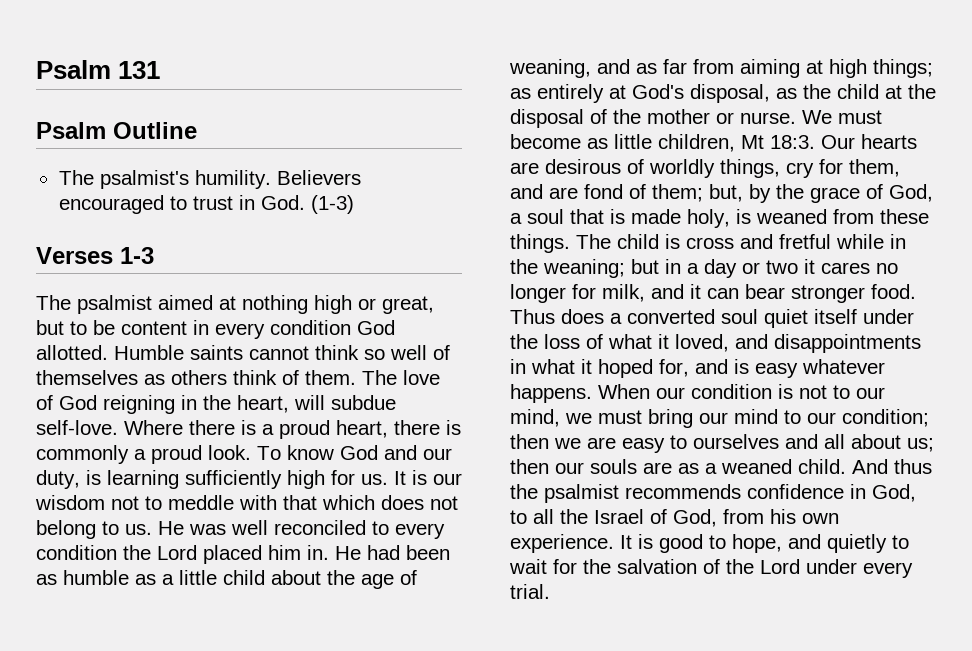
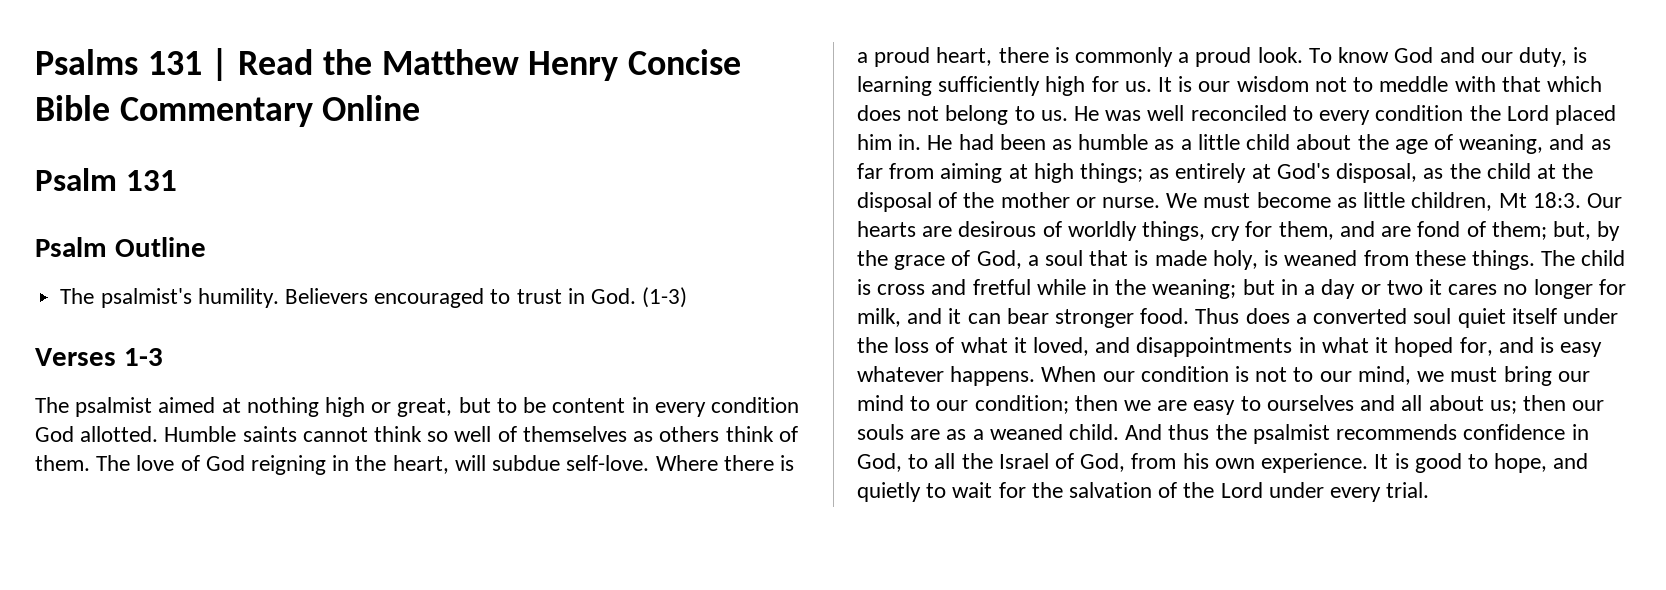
(36, 69) none -> [35,48,742,81] [35,95,421,127] Psalms 131 | Read the Matthew Henry Concise Bible Commentary Online //

